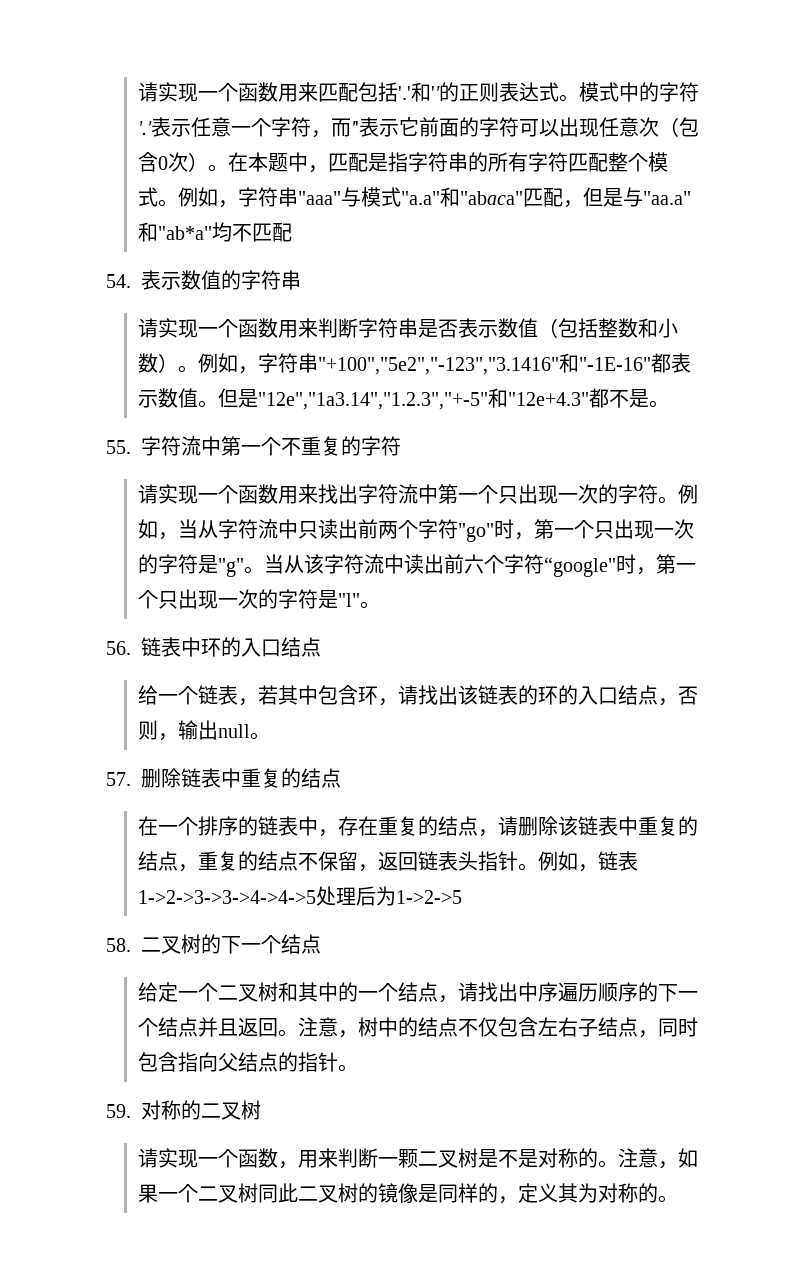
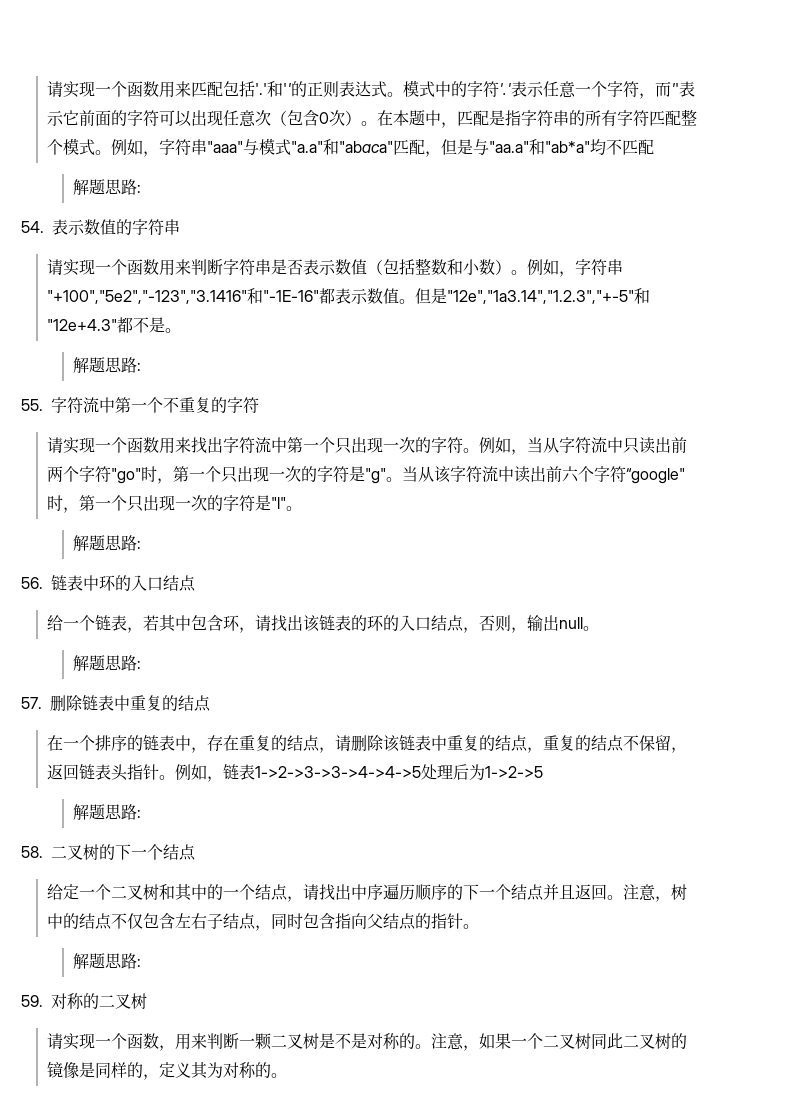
(292, 232) none -> [73,179,142,195] // 解题思路:
(669, 404) none -> [73,357,142,373] // 解题思路:
(380, 605) none -> [73,535,142,551] // 解题思路:
(270, 736) none -> [73,655,142,671] // 解题思路:
(462, 897) none -> [73,804,142,820] // 解题思路:
(358, 1068) none -> [73,953,142,969] // 解题思路:

